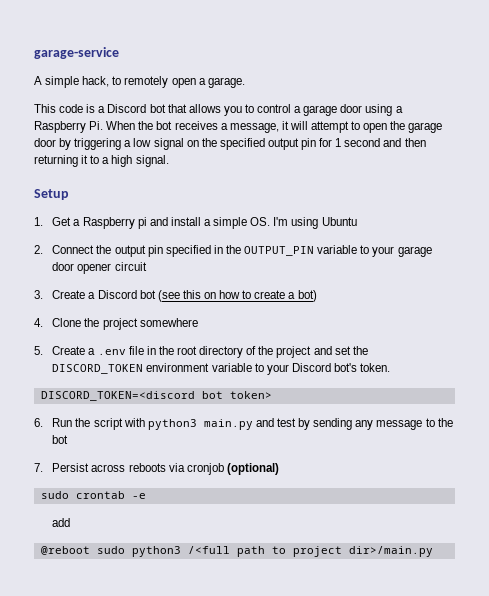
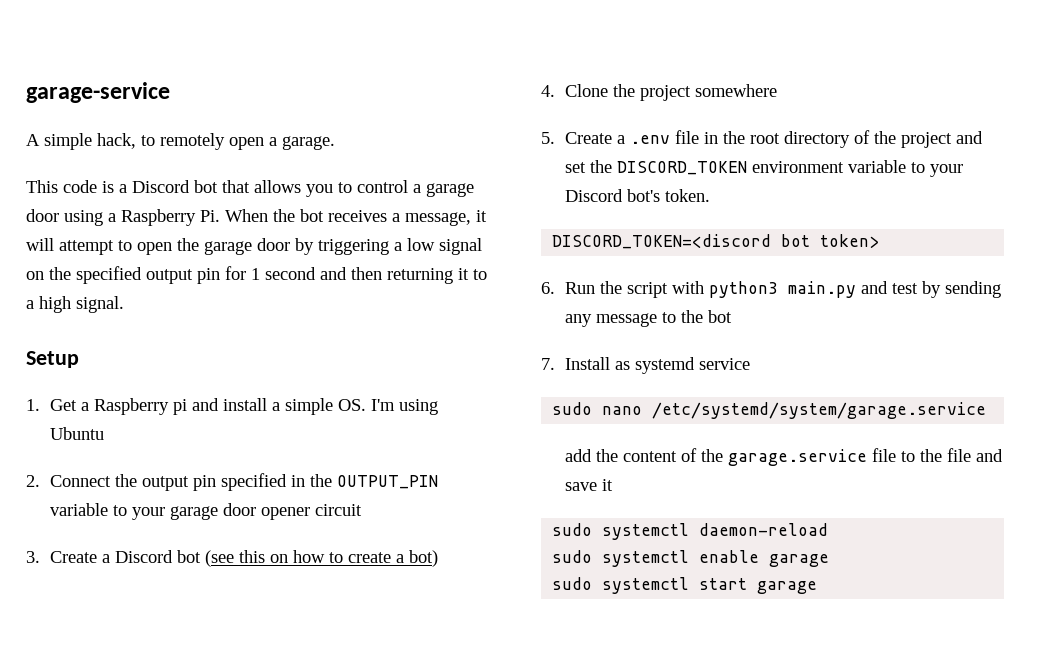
[52,463,279,475] [40,491,146,499] Persist across reboots via cronjob (optional) // sudo crontab -e -> [564,357,750,374] [552,402,987,419] Install as systemd service // sudo nano /etc/systemd/system/garage.service
[40,546,433,557] // @reboot sudo python3 /<full path to project dir>/main.py -> [595,448,1003,466] [564,479,613,491] [552,523,829,540] [552,550,830,567] [552,577,818,594] the content of the garage.service file to the file and save it // sudo systemctl daemon-reload // sudo systemctl enable garage // sudo systemctl start garage

